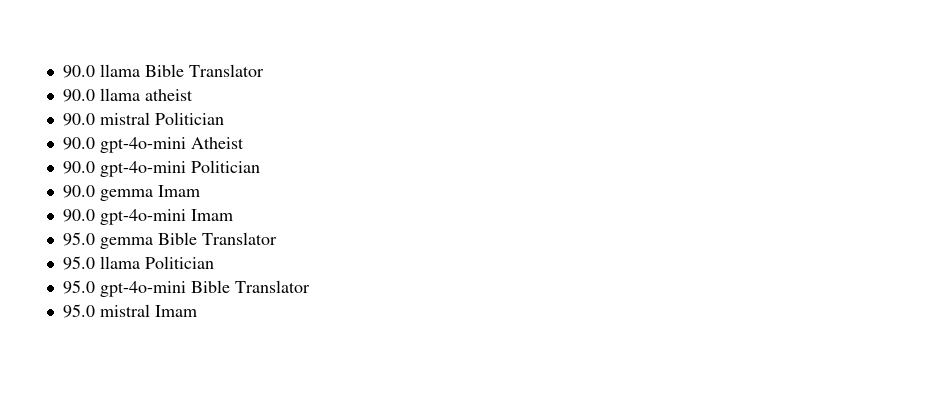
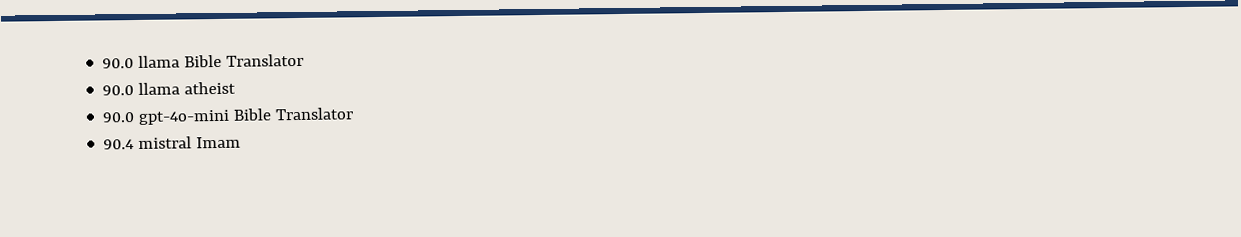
[99,112,224,125] [62,137,244,153] [62,160,260,177] [62,185,200,201] [62,209,233,225] [62,232,277,249] [62,256,214,270] [62,280,95,294] mistral Politician // 90.0 gpt-4o-mini Atheist // 90.0 gpt-4o-mini Politician // 90.0 gemma Imam // 90.0 gpt-4o-mini Imam // 95.0 gemma Bible Translator // 95.0 llama Politician // 95.0 -> (136, 117) none
[62,304,95,318] 95.0 -> [103,139,135,150] 90.4

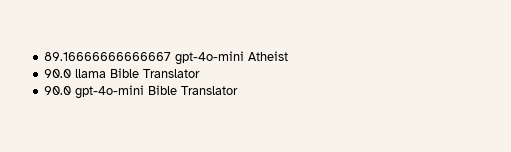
(102, 63) none -> [44,51,289,65] 89.16666666666667 gpt-4o-mini Atheist //
[102,81,237,96] // 90.0 llama atheist -> (201, 73) none
[103,136,242,150] // 90.4 mistral Imam -> (239, 90) none

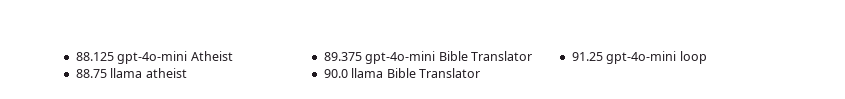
[44,52,172,61] 89.16666666666667 -> [75,52,114,61] 88.125
(289, 56) none -> [75,68,187,78] [323,51,532,64] // 88.75 llama atheist // 89.375 gpt-4o-mini Bible Translator
[44,85,239,99] 90.0 gpt-4o-mini Bible Translator -> [571,51,707,64] 91.25 gpt-4o-mini loop

